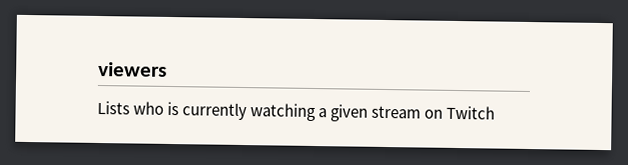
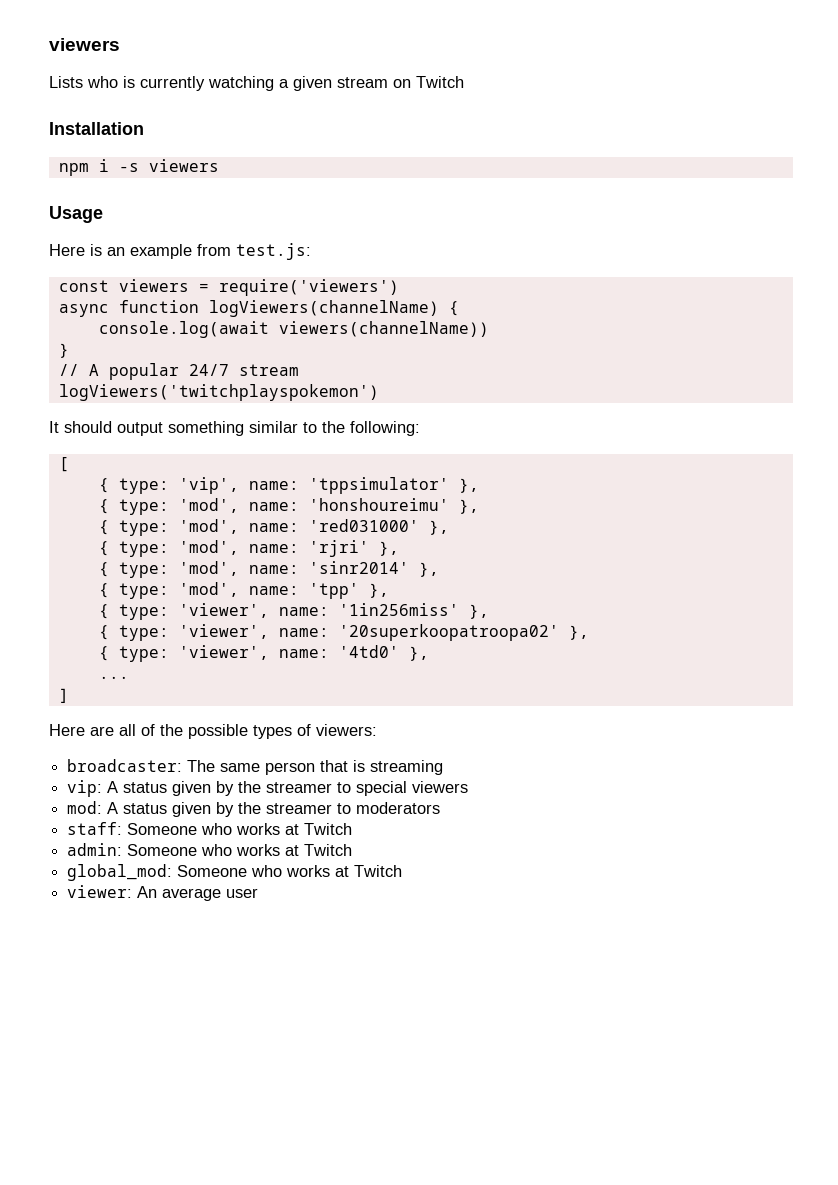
(496, 112) none -> [49,122,144,135] [58,159,219,176] [49,206,103,223] [49,243,311,260] [58,279,399,296] [58,300,459,317] [98,321,489,338] [58,343,69,358] [58,363,299,380] [58,384,379,401] [49,421,420,436] [58,457,69,472] [98,477,479,494] [98,498,479,515] [98,519,449,536] [98,540,399,557] [98,561,439,578] [98,582,389,599] [98,603,489,620] [98,624,589,641] [98,645,429,662] [98,676,129,679] [58,688,69,703] [49,724,377,739] [67,759,444,775] [67,780,469,797] [67,801,441,817] [67,822,353,835] [67,843,353,856] [67,864,403,881] [67,885,259,901] // Installation // npm i -s viewers // Usage // Here is an example from test.js: // const viewers = require('viewers') // async function logViewers(channelName) { // console.log(await viewers(channelName)) // } // // A popular 24/7 stream // logViewers('twitchplayspokemon') // It should output something similar to the following: // [ // { type: 'vip', name: 'tppsimulator' }, // { type: 'mod', name: 'honshoureimu' }, // { type: 'mod', name: 'red031000' }, // { type: 'mod', name: 'rjri' }, // { type: 'mod', name: 'sinr2014' }, // { type: 'mod', name: 'tpp' }, // { type: 'viewer', name: '1in256miss' }, // { type: 'viewer', name: '20superkoopatroopa02' }, // { type: 'viewer', name: '4td0' }, // ... // ] // Here are all of the possible types of viewers: // broadcaster: The same person that is streaming // vip: A status given by the streamer to special viewers // mod: A status given by the streamer to moderators // staff: Someone who works at Twitch // admin: Someone who works at Twitch // global_mod: Someone who works at Twitch // viewer: An average user

